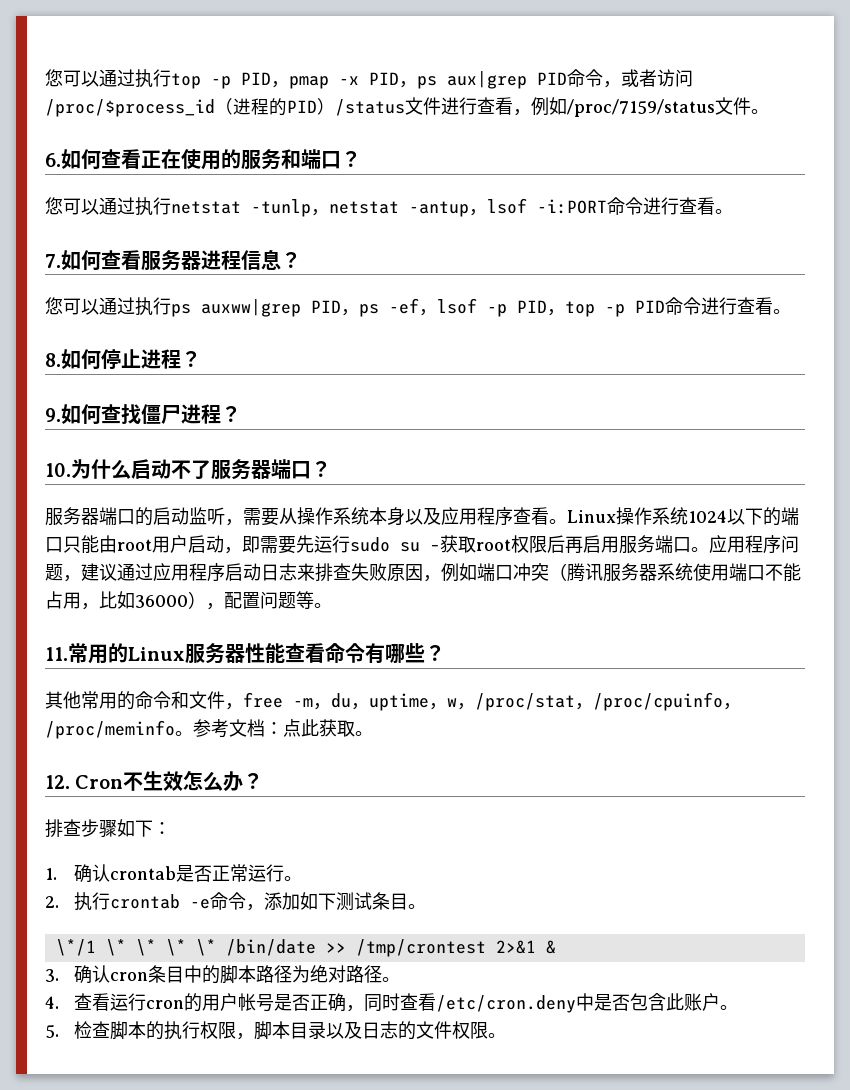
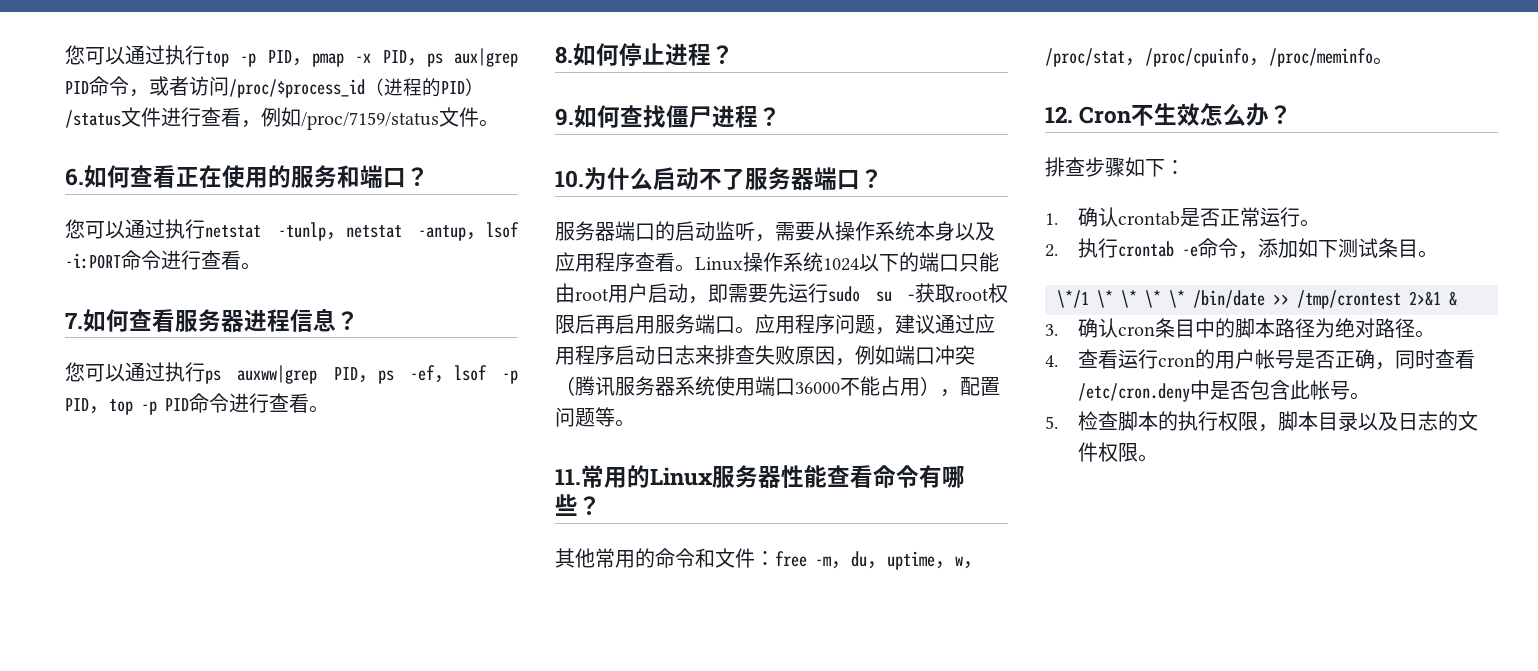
(765, 573) none -> [795,382,840,394] 36000
[81,591,188,610] ，比如36000 -> (920, 387) none
[225,703,243,710] ， -> [755,551,775,566] ：
[193,719,373,738] 参考文档：点此获取。 -> (1393, 61) none
[683,993,720,1011] 账户 -> [1310,380,1351,400] 帐号

